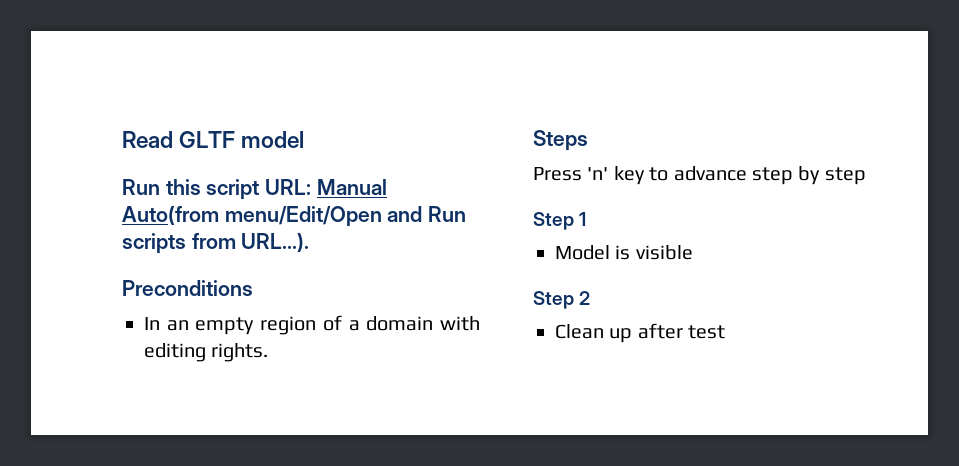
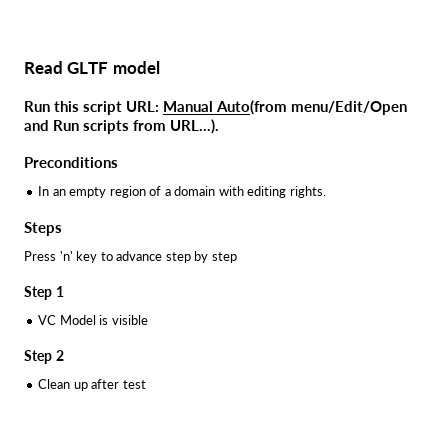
(587, 219) none -> [38,315,57,325] VC

